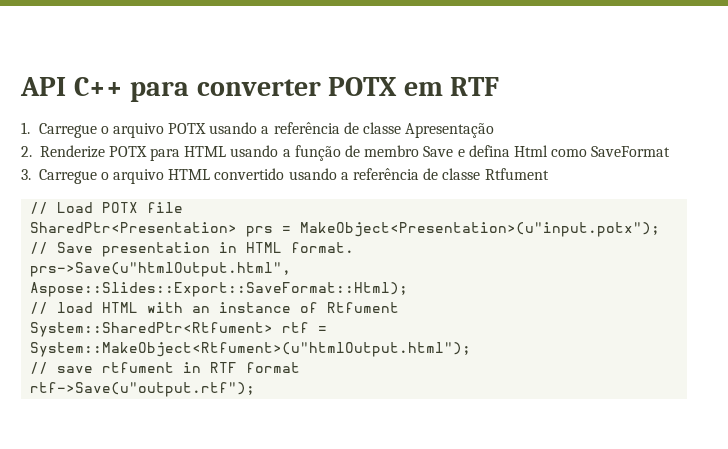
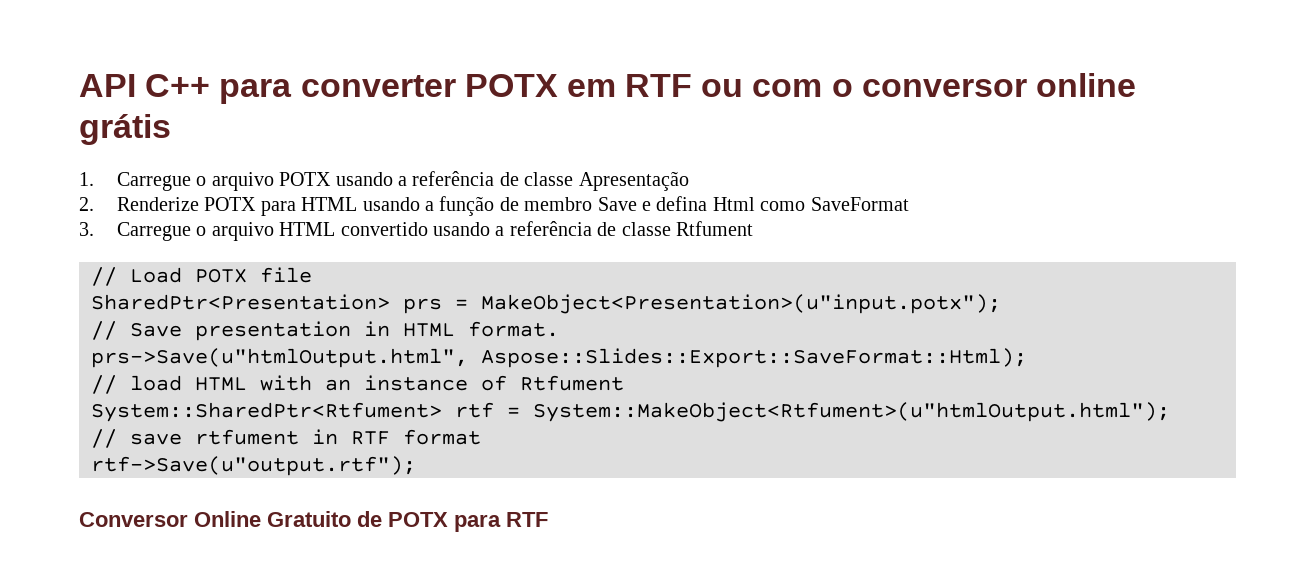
(500, 86) none -> [701,73,1136,97] [79,114,171,145] ou com o conversor online grátis
(256, 389) none -> [79,511,548,532] // Conversor Online Gratuito de POTX para RTF

